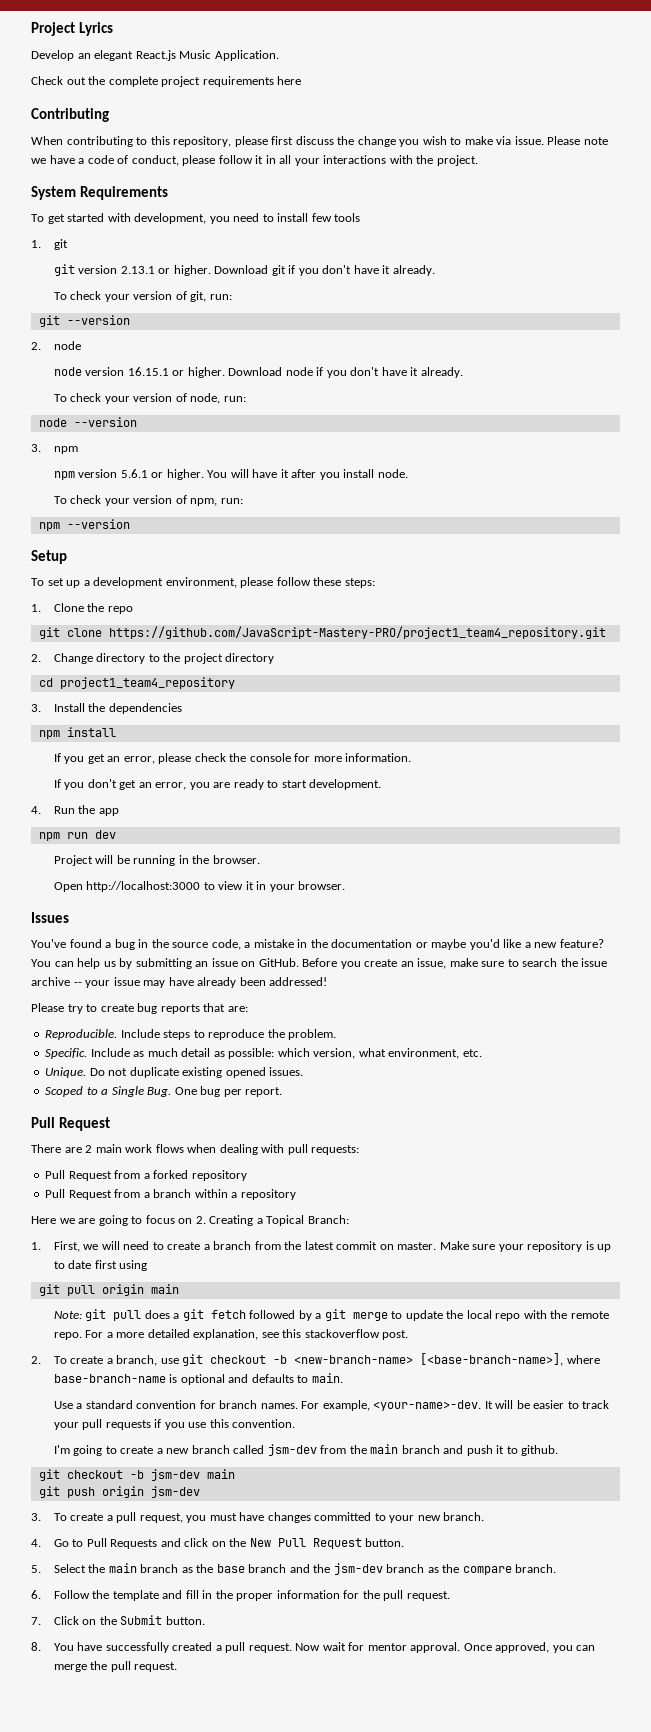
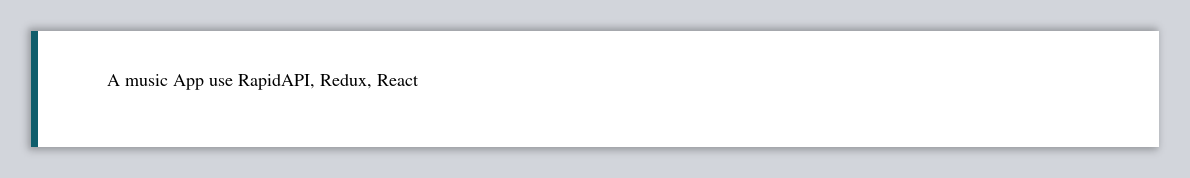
[31,22,114,36] [31,50,279,61] [31,76,302,87] [31,108,109,122] [31,136,608,147] [31,155,478,166] [31,186,168,200] [31,213,361,224] [31,239,68,250] [53,264,435,276] [53,291,232,302] [38,315,130,327] [31,341,81,350] [53,367,463,378] [53,393,246,404] [38,417,137,427] [31,444,78,454] [53,469,408,480] [53,495,243,506] [38,519,130,531] [31,550,67,564] [31,577,375,588] [31,603,133,614] [38,626,606,639] [31,653,275,664] [38,677,235,689] [31,703,182,714] [38,727,116,739] [53,753,412,764] [53,779,382,790] [31,805,119,816] [38,830,116,841] [53,855,260,866] [53,881,346,892] [31,912,69,923] [31,939,604,950] [31,958,608,969] [31,977,328,988] [31,1003,248,1014] [45,1029,337,1040] [45,1048,482,1059] [45,1067,304,1078] [45,1086,283,1097] [31,1117,110,1131] [31,1144,360,1155] [45,1170,247,1181] [45,1189,296,1200] [31,1215,349,1226] [31,1241,612,1252] [53,1260,148,1271] [38,1284,179,1296] [53,1309,609,1321] [53,1329,409,1340] [31,1353,600,1366] [53,1373,343,1385] [53,1400,610,1411] [53,1419,296,1430] [53,1444,559,1456] [38,1469,235,1481] [38,1486,200,1498] [31,1512,485,1523] [31,1538,405,1549] [31,1563,557,1575] [31,1590,450,1601] [31,1615,205,1625] [31,1642,596,1653] [53,1661,178,1672] Project Lyrics // Develop an elegant React.js Music Application. // Check out the complete project requirements here // Contributing // When contributing to this repository, please first discuss the change you wish to make via issue. Please note we have a code of conduct, please follow it in all your interactions with the project. // System Requirements // To get started with development, you need to install few tools // 1. git // git version 2.13.1 or higher. Download git if you don't have it already. // To check your version of git, run: // git --version // 2. node // node version 16.15.1 or higher. Download node if you don't have it already. // To check your version of node, run: // node --version // 3. npm // npm version 5.6.1 or higher. You will have it after you install node. // To check your version of npm, run: // npm --version // Setup // To set up a development environment, please follow these steps: // 1. Clone the repo // git clone https://github.com/JavaScript-Mastery-PRO/project1_team4_repository.git // 2. Change directory to the project directory // cd project1_team4_repository // 3. Install the dependencies // npm install // If you get an error, please check the console for more information. // If you don't get an error, you are ready to start development. // 4. Run the app // npm run dev // Project will be running in the browser. // Open http://localhost:3000 to view it in your browser. // Issues // You've found a bug in the source code, a mistake in the documentation or maybe you'd like a new feature? You can help us by submitting an issue on GitHub. Before you create an issue, make sure to search the issue archive -- your issue may have already been addressed! // Please try to create bug reports that are: // Reproducible. Include steps to reproduce the problem. // Specific. Include as much detail as possible: which version, what environment, etc. // Unique. Do not duplicate existing opened issues. // Scoped to a Single Bug. One bug per report. // Pull Request // There are 2 main work flows when dealing with pull requests: // Pull Request from a forked repository // Pull Request from a branch within a repository // Here we are going to focus on 2. Creating a Topical Branch: // 1. First, we will need to create a branch from the latest commit on master. Make sure your repository is up to date first using // git pull origin main // Note: git pull does a git fetch followed by a git merge to update the local repo with the remote repo. For a more detailed explanation, see this stackoverflow post. // 2. To create a branch, use git checkout -b <new-branch-name> [<base-branch-name>], where base-branch-name is optional and defaults to main. // Use a standard convention for branch names. For example, <your-name>-dev. It will be easier to track your pull requests if you use this convention. // I'm going to create a new branch called jsm-dev from the main branch and push it to github. // git checkout -b jsm-dev main // git push origin jsm-dev // 3. To create a pull request, you must have changes committed to your new branch. // 4. Go to Pull Requests and click on the New Pull Request button. // 5. Select the main branch as the base branch and the jsm-dev branch as the compare branch. // 6. Follow the template and fill in the proper information for the pull request. // 7. Click on the Submit button. // 8. You have successfully created a pull request. Now wait for mentor approval. Once approved, you can merge the pull request. -> [107,74,419,90] A music App use RapidAPI, Redux, React

